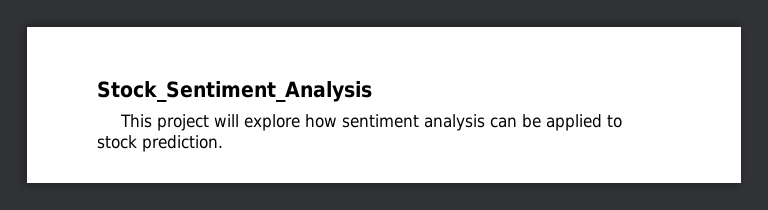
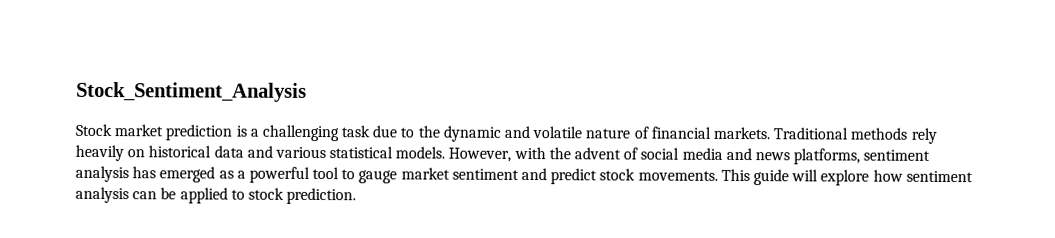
[119,114,209,131] This project -> [75,123,937,144] [75,144,931,165] [75,165,789,186] Stock market prediction is a challenging task due to the dynamic and volatile nature of financial markets. Traditional methods rely heavily on historical data and various statistical models. However, with the advent of social media and news platforms, sentiment analysis has emerged as a powerful tool to gauge market sentiment and predict stock movements. This guide

